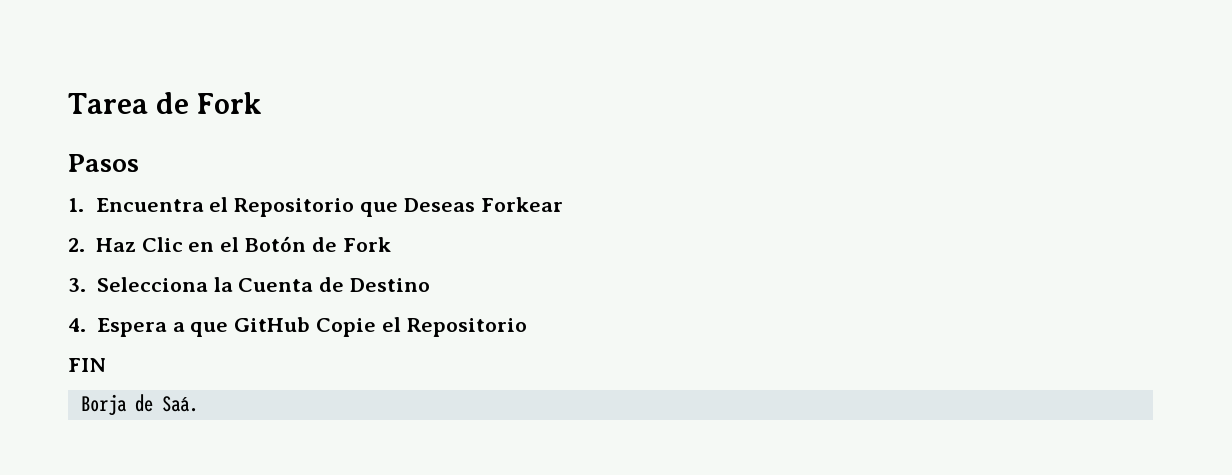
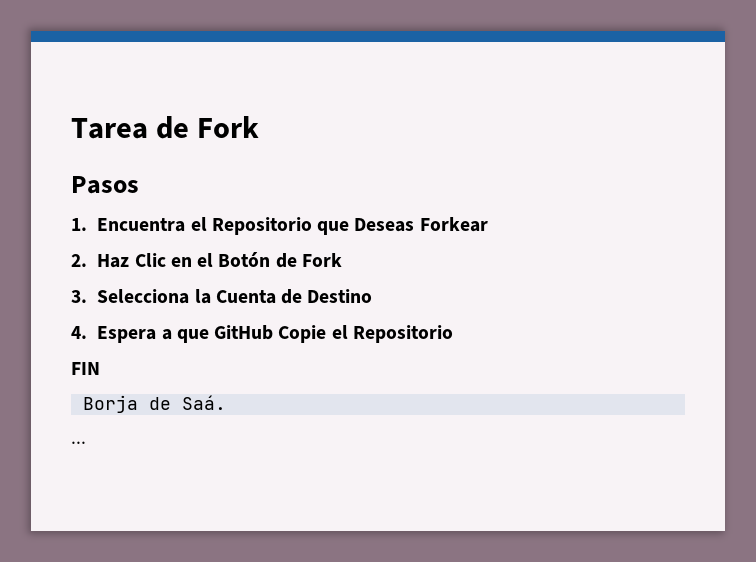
(198, 404) none -> [71,441,86,444] // ...

